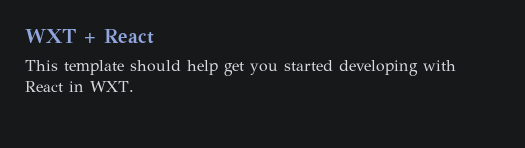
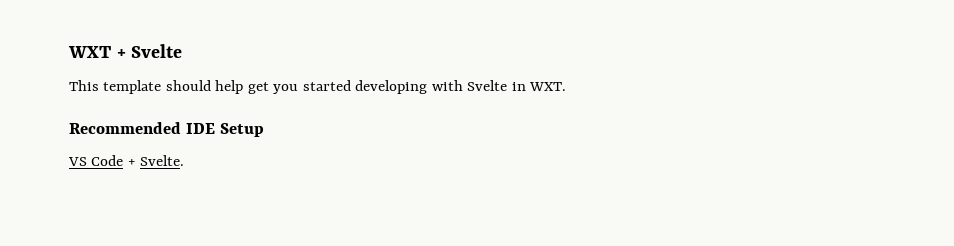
[104,29,154,44] React -> [131,44,183,58] Svelte
[25,81,63,92] React -> [467,80,508,91] Svelte
(134, 86) none -> [69,122,265,137] [68,155,185,166] // Recommended IDE Setup // VS Code + Svelte.

